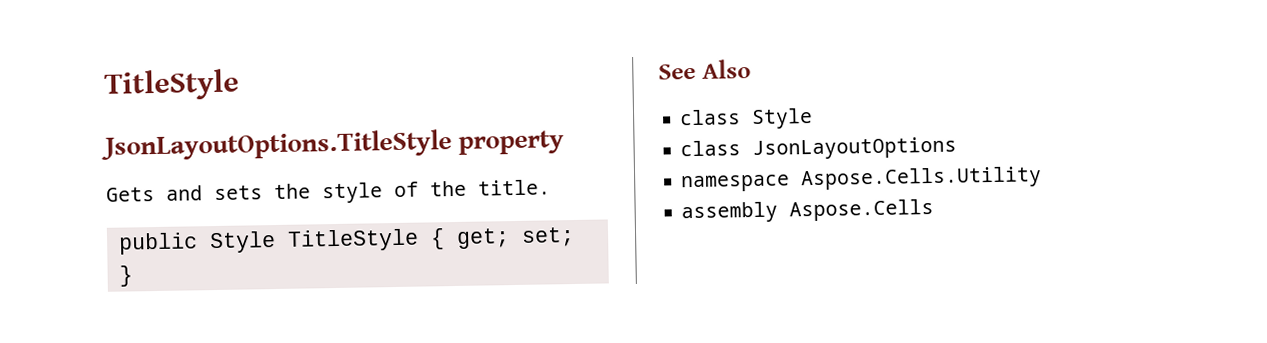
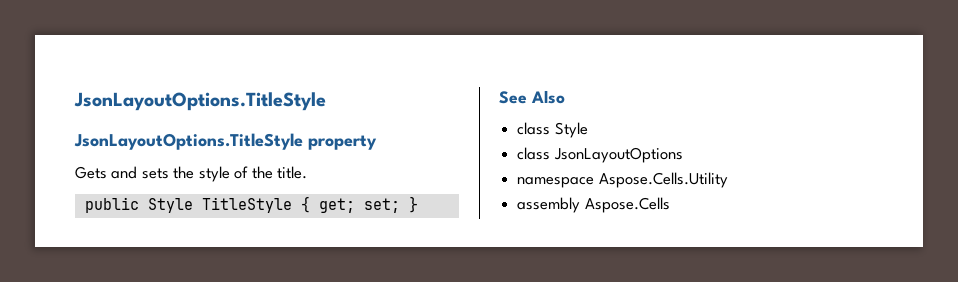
[104,68,239,101] TitleStyle -> [74,92,326,111] JsonLayoutOptions.TitleStyle

